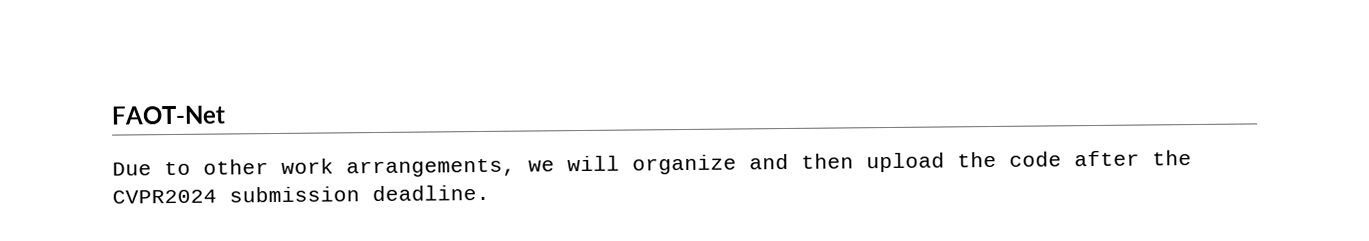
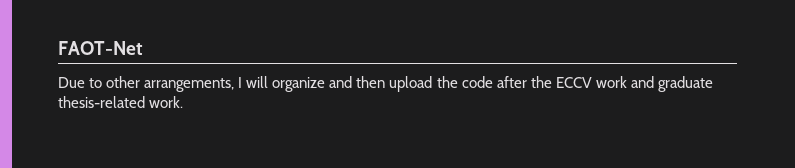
[281,158,555,178] work arrangements, we -> [144,77,243,92] arrangements, I
[112,184,490,204] CVPR2024 submission deadline. -> [555,76,713,92] [58,96,184,108] ECCV work and graduate thesis-related work.

